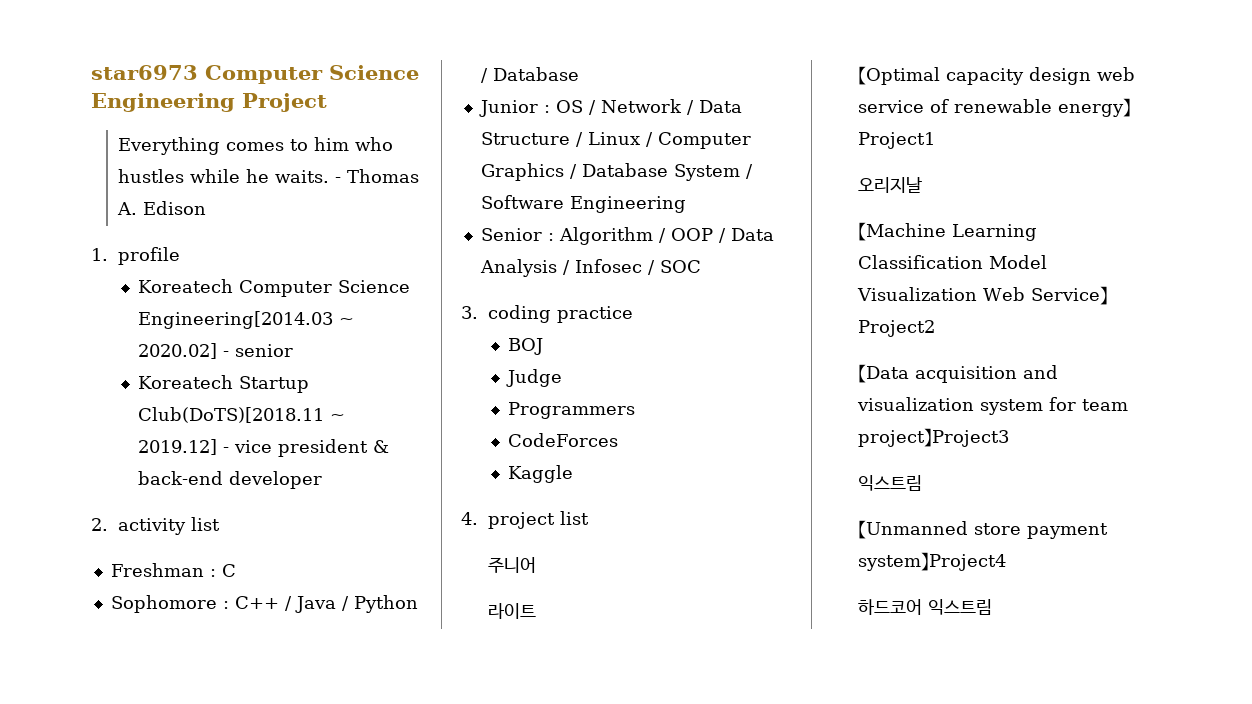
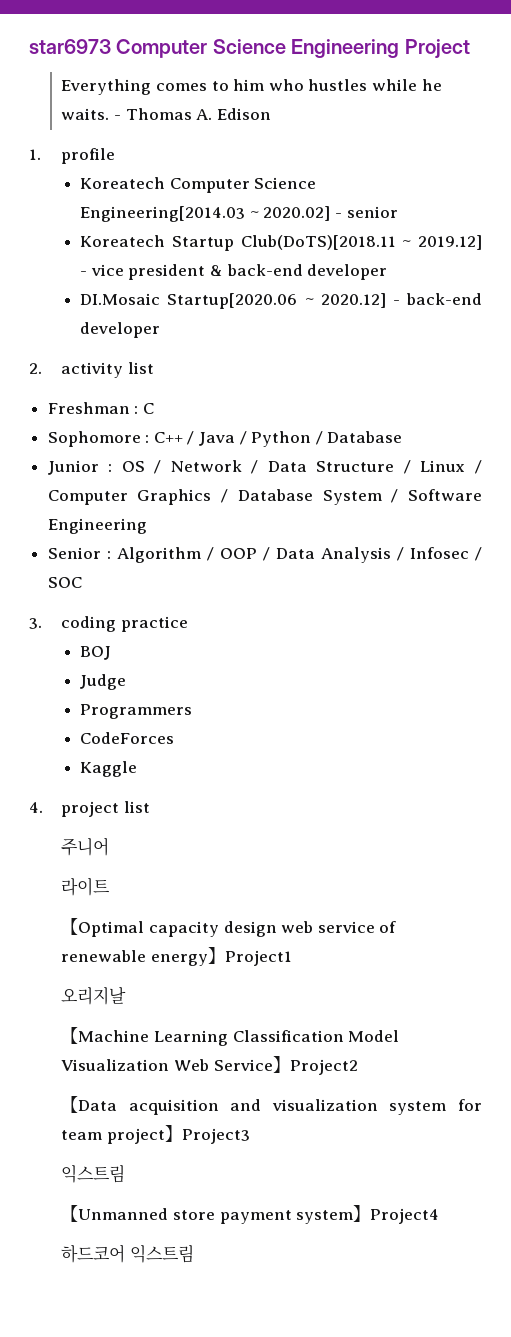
(322, 480) none -> [80,293,483,309] [80,322,161,338] // DI.Mosaic Startup[2020.06 ~ 2020.12] - back-end developer

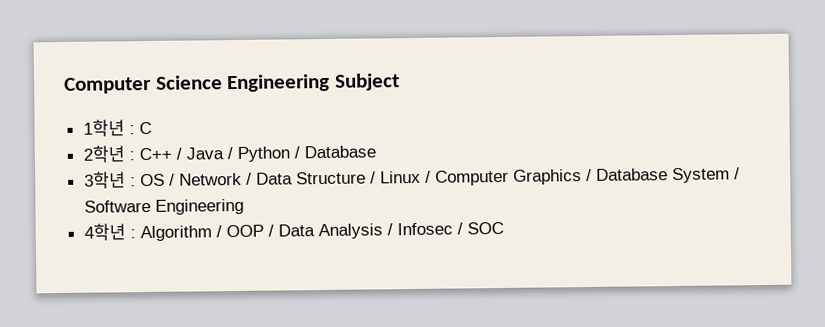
[29,39,111,54] star6973 -> (64, 85) none
[404,39,470,59] [61,79,442,95] [61,108,271,120] [29,148,116,164] [80,177,317,193] [80,206,398,222] [80,235,482,251] [80,264,388,280] [80,293,483,309] [80,322,161,338] [29,362,155,378] [47,402,130,414] Project // Everything comes to him who hustles while he waits. - Thomas A. Edison // 1. profile // Koreatech Computer Science Engineering[2014.03 ~ 2020.02] - senior // Koreatech Startup Club(DoTS)[2018.11 ~ 2019.12] - vice president & back-end developer // DI.Mosaic Startup[2020.06 ~ 2020.12] - back-end developer // 2. activity list // Freshman -> [334,73,401,91] [82,119,125,137] Subject // 1학년
[47,431,141,447] Sophomore -> [82,145,125,163] 2학년
[47,460,99,475] Junior -> [83,171,126,189] 3학년
[47,547,101,559] Senior -> [83,223,126,241] 4학년
[29,616,189,632] [80,646,112,660] [80,674,127,690] [80,704,193,719] [80,732,175,744] [80,761,138,777] [29,801,151,817] [61,837,110,856] [61,877,111,896] [61,918,397,937] [61,947,293,966] [61,986,127,1005] [61,1027,400,1046] [61,1056,358,1075] [61,1096,482,1115] [61,1125,251,1144] [61,1164,126,1183] [61,1205,440,1224] [61,1244,195,1263] // 3. coding practice // BOJ // Judge // Programmers // CodeForces // Kaggle // 4. project list // 주니어 // 라이트 // 【Optimal capacity design web service of renewable energy】Project1 // 오리지날 // 【Machine Learning Classification Model Visualization Web Service】Project2 // 【Data acquisition and visualization system for team project】Project3 // 익스트림 // 【Unmanned store payment system】Project4 // 하드코어 익스트림 -> (504, 228) none

